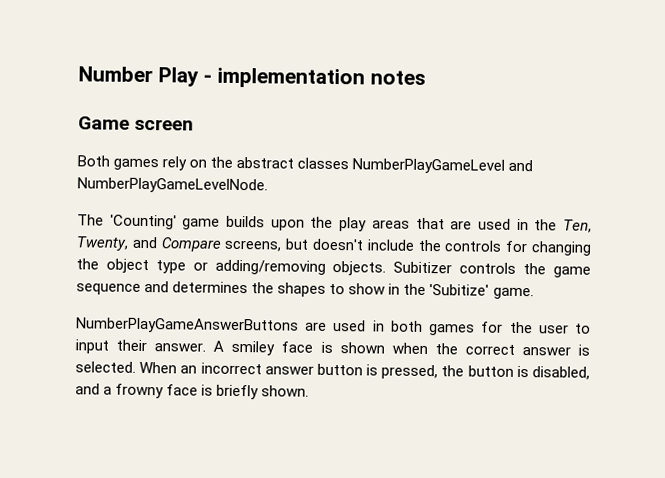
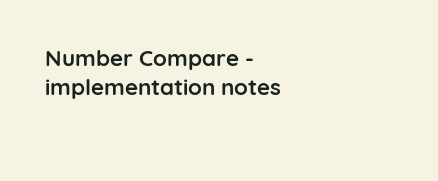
[157,67,199,87] Play -> [139,51,240,70] Compare
[78,116,195,131] [77,155,534,174] [77,177,268,194] [77,214,592,233] [76,236,591,256] [76,258,592,278] [76,281,534,300] [76,317,591,336] [75,339,590,356] [75,361,590,380] [75,383,310,400] // Game screen // Both games rely on the abstract classes NumberPlayGameLevel and NumberPlayGameLevelNode. // The 'Counting' game builds upon the play areas that are used in the Ten, Twenty, and Compare screens, but doesn't include the controls for changing the object type or adding/removing objects. Subitizer controls the game sequence and determines the shapes to show in the 'Subitize' game. // NumberPlayGameAnswerButtons are used in both games for the user to input their answer. A smiley face is shown when the correct answer is selected. When an incorrect answer button is pressed, the button is disabled, and a frowny face is briefly shown. -> (282, 87) none

